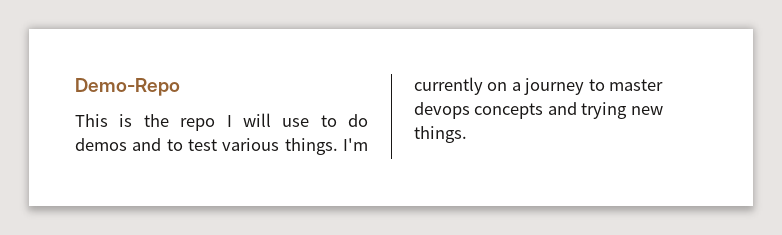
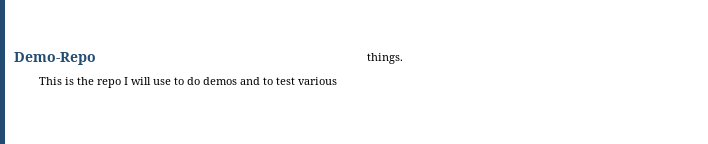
[343,138,368,151] [414,77,664,95] [414,102,663,119] [414,126,467,143] I'm currently on a journey to master devops concepts and trying new things. -> (403, 58) none

